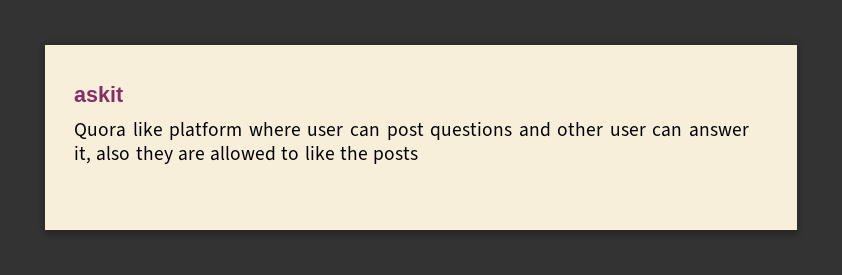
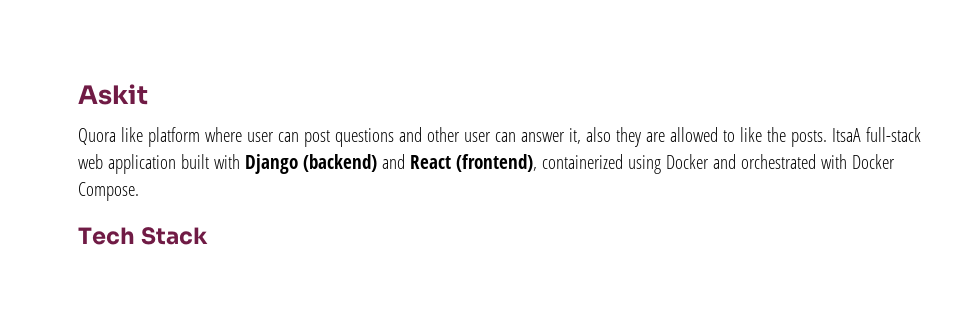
[74,86,123,102] askit -> [78,84,148,105] Askit
[373,146,419,164] posts -> [790,127,921,147] [78,154,895,174] [78,182,139,201] [78,227,209,245] posts. ItsaA full-stack web application built with Django (backend) and React (frontend), containerized using Docker and orchestrated with Docker Compose. // Tech Stack

